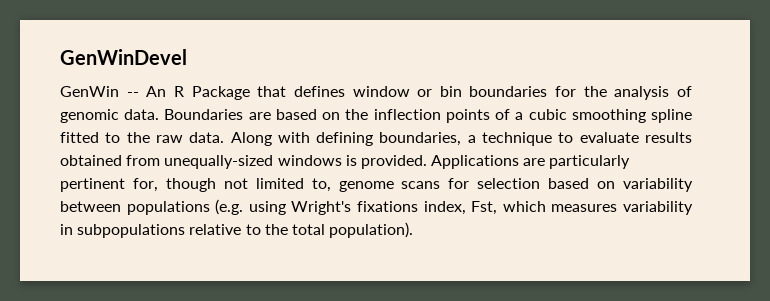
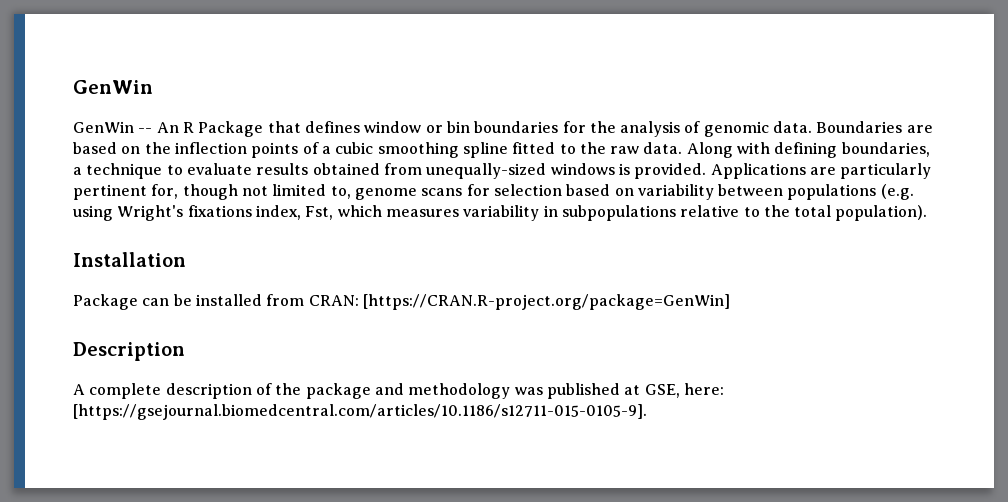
[60,49,187,65] GenWinDevel -> [73,80,153,94] GenWin
(414, 230) none -> [73,252,186,267] [73,294,730,310] [73,342,185,361] [73,383,724,399] [73,404,647,420] // Installation // Package can be installed from CRAN: [https://CRAN.R-project.org/package=GenWin] // Description // A complete description of the package and methodology was published at GSE, here: [https://gsejournal.biomedcentral.com/articles/10.1186/s12711-015-0105-9].

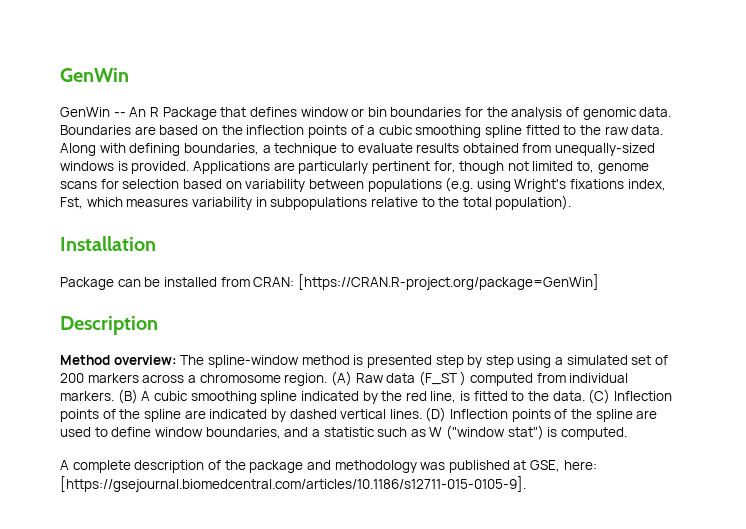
(185, 351) none -> [60,355,669,368] [60,371,629,386] [60,389,672,404] [60,407,658,422] [60,425,628,440] // Method overview: The spline-window method is presented step by step using a simulated set of 200 markers across a chromosome region. (A) Raw data (F_ST ) computed from individual markers. (B) A cubic smoothing spline indicated by the red line, is fitted to the data. (C) Inflection points of the spline are indicated by dashed vertical lines. (D) Inflection points of the spline are used to define window boundaries, and a statistic such as W ("window stat") is computed.

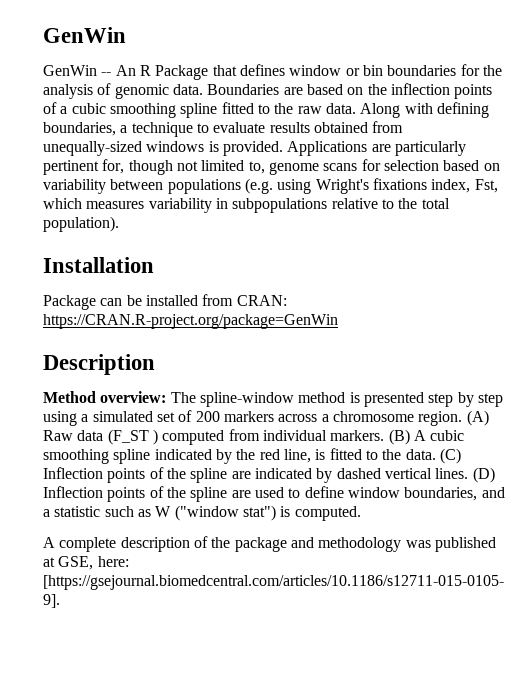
[297,274,599,290] [https://CRAN.R-project.org/package=GenWin] -> [43,314,338,329] https://CRAN.R-project.org/package=GenWin

